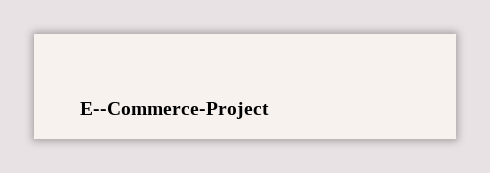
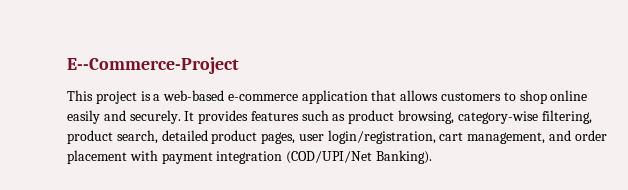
(269, 110) none -> [67,90,588,104] [67,110,592,124] [67,130,607,144] [67,150,432,164] // This project is a web-based e-commerce application that allows customers to shop online easily and securely. It provides features such as product browsing, category-wise filtering, product search, detailed product pages, user login/registration, cart management, and order placement with payment integration (COD/UPI/Net Banking).

